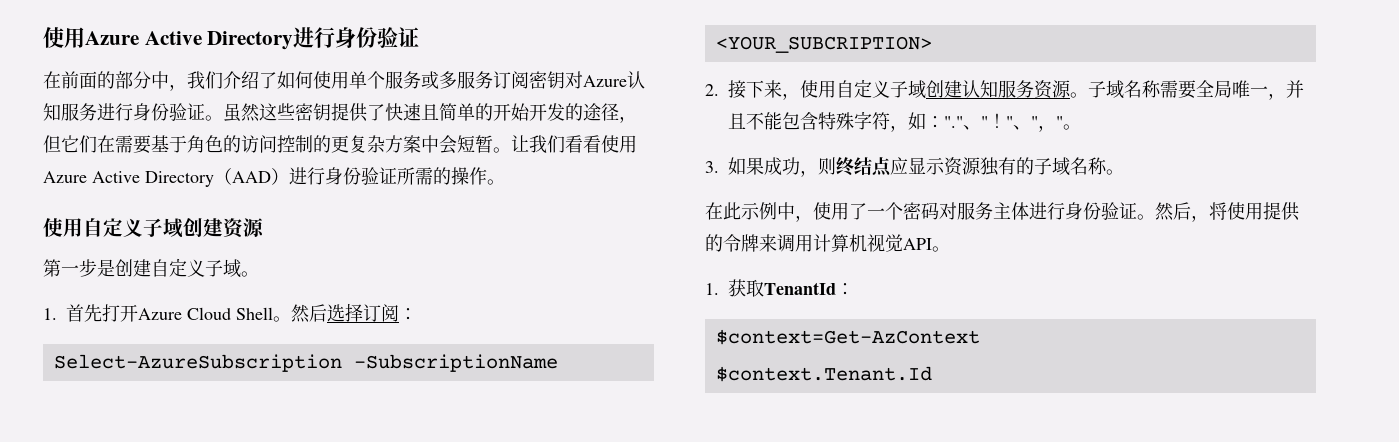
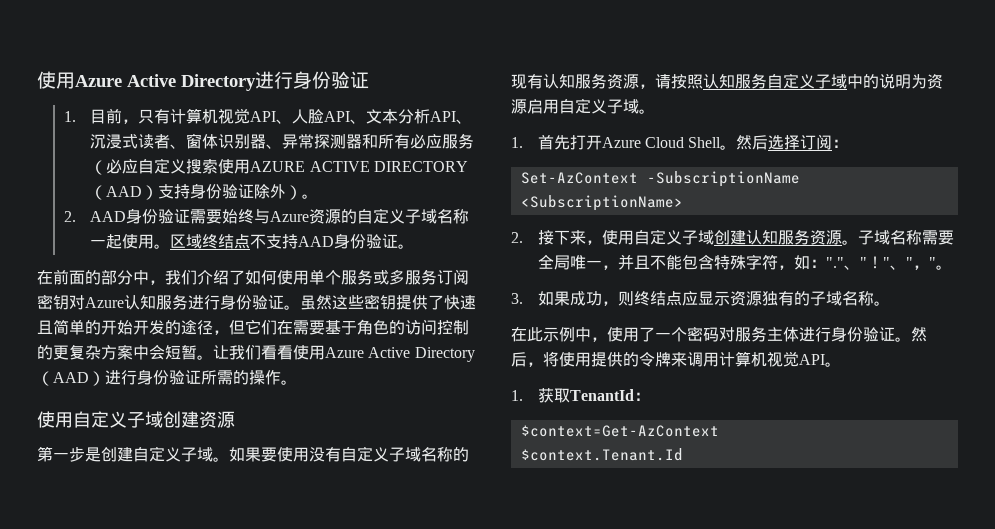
(420, 37) none -> [63,108,473,124] [90,133,475,149] [90,158,469,175] [90,183,319,200] [63,208,470,224] [90,233,415,249] // 1.目前，只有计算机视觉API、人脸API、文本分析API、沉浸式读者、窗体识别器、异常探测器和所有必应服务（必应自定义搜索使用AZURE ACTIVE DIRECTORY（AAD）支持身份验证除外）。 // 2. AAD身份验证需要始终与Azure资源的自定义子域名称一起使用。区域终结点不支持AAD身份验证。
(259, 274) none -> [229,446,469,462] [511,73,943,89] [511,98,655,114] 如果要使用没有自定义子域名称的现有认知服务资源，请按照认知服务自定义子域中的说明为资源启用自定义子域。
[53,354,558,372] [715,36,932,53] Select-AzureSubscription -SubscriptionName <YOUR_SUBCRIPTION> -> [520,171,800,187] [520,195,683,211] Set-AzContext -SubscriptionName <SubscriptionName>

